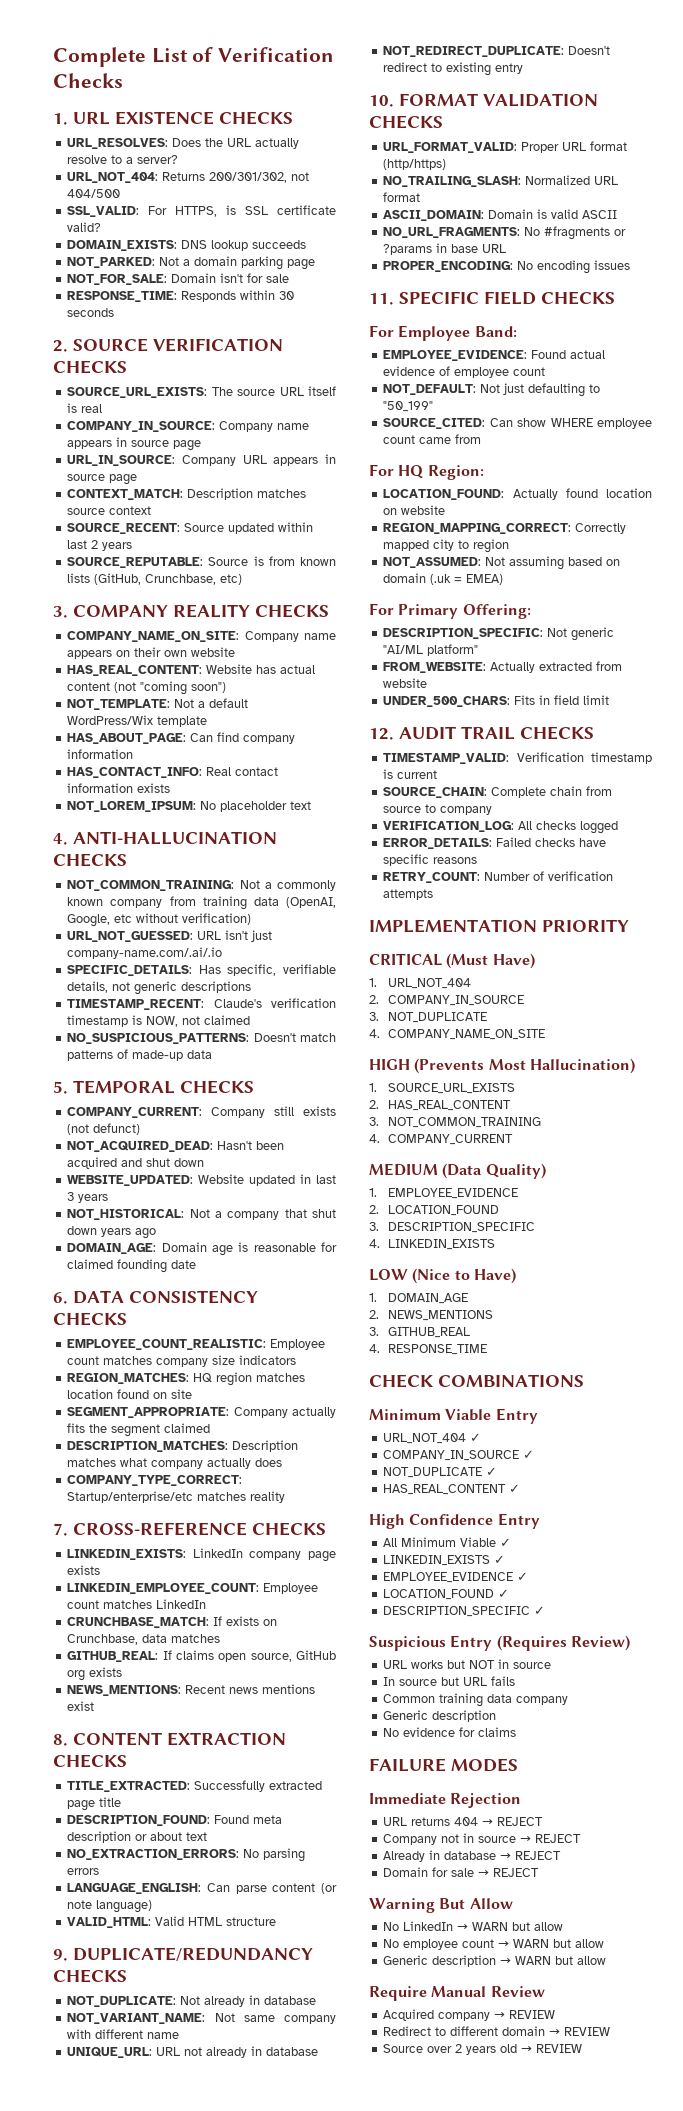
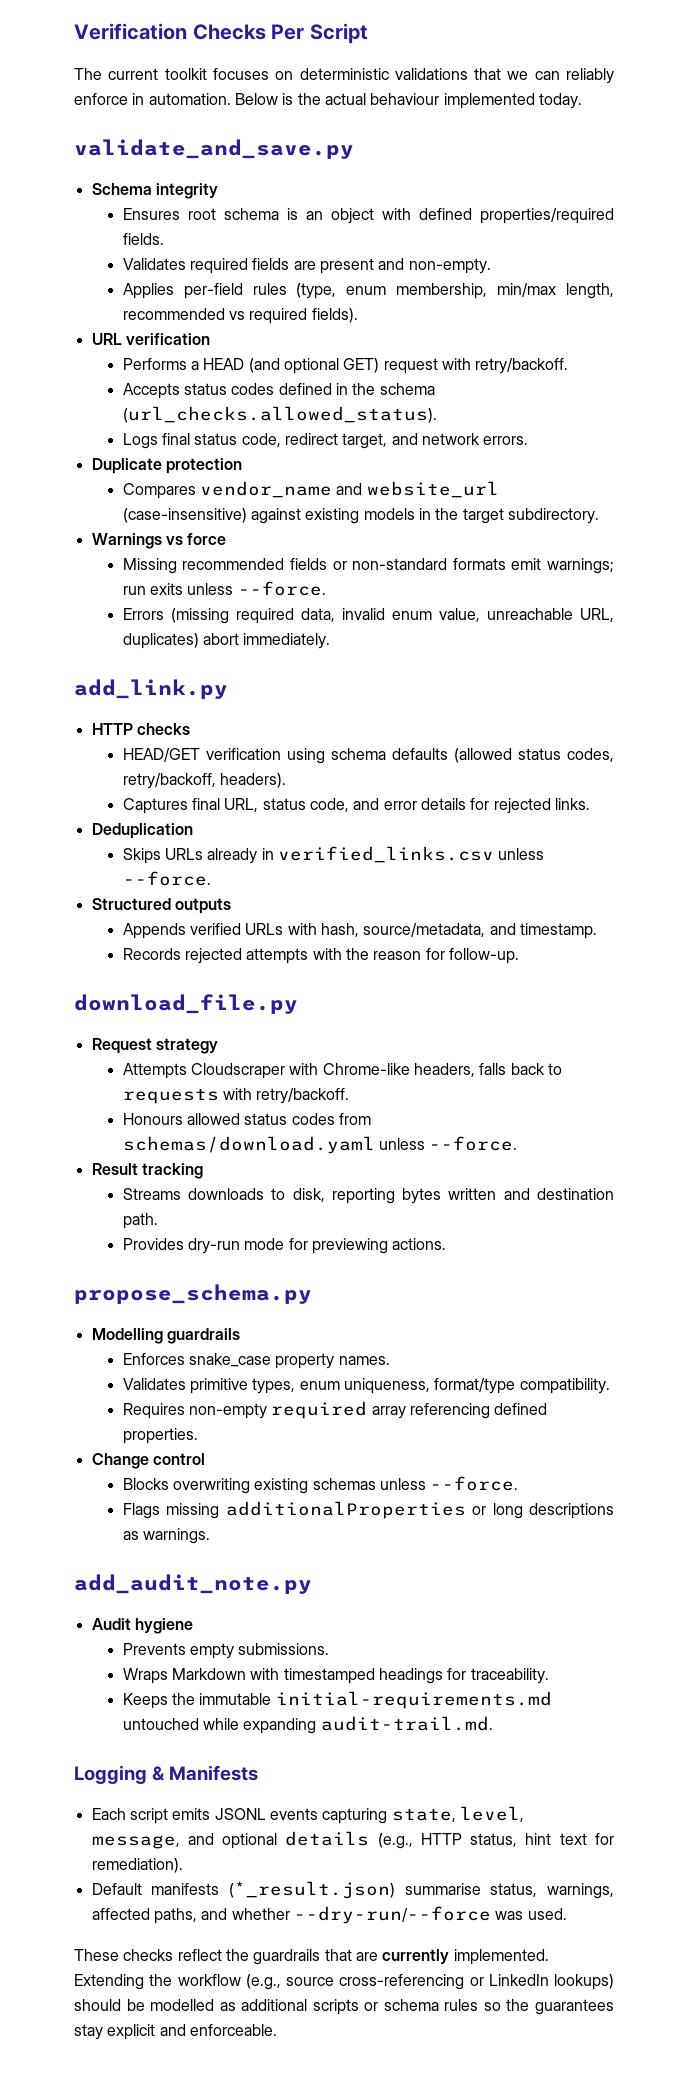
[53,47,214,67] Complete List of -> (74, 31) none
[53,111,293,125] [67,138,300,149] [67,155,179,164] [67,172,310,183] [67,189,121,198] [67,205,336,217] [67,222,102,232] [67,240,307,251] [67,256,316,270] [67,273,290,285] [67,290,295,302] [67,308,115,317] [53,338,283,352] [53,360,127,374] [67,386,337,398] [67,403,103,413] [67,421,310,432] [67,437,202,451] [67,454,336,466] [67,474,138,485] [67,488,307,500] [67,506,152,515] [67,522,314,534] [67,540,133,551] [67,556,337,568] [67,573,243,585] [53,604,329,618] [67,631,336,642] [67,647,236,659] [67,664,316,676] [67,681,227,695] [67,698,249,710] [67,715,208,727] [67,732,296,744] [67,749,134,759] [67,767,279,778] [67,783,171,793] [67,801,312,812] [53,831,277,845] [53,853,127,867] [67,880,336,891] [67,896,336,910] [67,913,252,927] [67,930,273,942] [67,947,223,959] [67,964,336,976] [67,981,252,995] [67,998,336,1010] [67,1015,251,1027] [67,1033,336,1044] [67,1049,213,1061] [53,1080,254,1094] [67,1106,336,1118] [67,1123,141,1135] [67,1141,285,1152] [67,1157,205,1169] [67,1174,337,1186] [67,1192,109,1203] [67,1209,336,1220] [67,1226,157,1239] [67,1242,337,1256] [67,1259,197,1273] [53,1290,258,1304] [53,1312,127,1326] [67,1339,326,1350] [67,1355,297,1367] [67,1372,306,1386] [67,1389,193,1399] [67,1407,336,1418] [67,1423,211,1437] [67,1440,299,1452] [67,1458,283,1469] [67,1475,243,1486] [67,1491,286,1503] [53,1522,326,1536] [67,1548,336,1562] [67,1565,101,1575] [67,1583,319,1594] [67,1599,207,1609] [67,1616,278,1628] [67,1634,221,1645] [67,1650,336,1662] [67,1667,123,1681] [67,1684,316,1696] [67,1701,95,1711] [53,1732,286,1746] [53,1754,127,1768] [67,1780,323,1792] [67,1797,122,1811] [67,1815,283,1826] [67,1831,208,1843] [67,1848,306,1862] [67,1868,100,1875] [67,1883,338,1894] [67,1900,153,1913] [67,1916,277,1928] [53,1947,313,1962] [53,1969,127,1983] [67,1995,317,2007] [67,2013,336,2024] [67,2029,180,2039] [67,2046,319,2058] [383,46,611,57] [383,62,524,76] [369,93,598,107] [369,115,443,129] [383,141,628,153] [383,159,447,170] [383,175,619,187] [383,192,421,202] [383,209,618,221] [383,226,627,240] [383,243,507,255] [383,260,631,274] [369,291,615,305] [369,325,517,341] [383,350,606,361] [383,366,546,378] [383,383,601,397] [383,401,434,412] [383,418,652,429] [383,434,482,444] [369,464,484,480] [383,488,652,500] [383,505,446,515] [383,523,627,534] [383,539,510,553] [383,556,621,570] [383,573,504,585] [369,603,531,619] [383,627,615,641] [383,644,479,656] [383,661,623,673] [383,678,428,688] [383,695,610,707] [369,726,594,740] [383,752,652,764] [383,769,438,779] [383,786,613,798] [383,804,493,815] [383,821,619,834] [383,837,607,849] [383,854,478,866] [383,871,614,883] [383,889,434,900] [369,919,629,933] [369,953,535,969] [369,978,471,989] [369,995,524,1006] [369,1012,487,1023] [369,1029,545,1040] [369,1058,635,1074] [369,1083,515,1094] [369,1100,511,1111] [369,1117,541,1128] [369,1134,513,1145] [369,1163,546,1179] [369,1188,518,1199] [369,1205,499,1216] [369,1222,535,1233] [369,1239,495,1250] [369,1268,516,1284] [369,1293,468,1304] [369,1310,493,1321] [369,1327,470,1338] [369,1344,487,1355] [369,1374,584,1388] [369,1408,538,1424] [383,1433,482,1444] [383,1450,535,1461] [383,1467,498,1478] [383,1484,521,1495] [369,1513,540,1529] [383,1537,512,1547] [383,1555,506,1566] [383,1572,529,1583] [383,1589,510,1600] [383,1606,546,1617] [369,1635,630,1651] [383,1659,552,1669] [383,1676,516,1686] [383,1693,569,1707] [383,1710,497,1722] [383,1727,517,1737] [369,1758,518,1772] [369,1793,522,1808] [383,1817,544,1826] [383,1833,582,1845] [383,1850,562,1862] [383,1867,540,1877] [369,1898,513,1913] [383,1921,564,1931] [383,1939,605,1950] [383,1955,607,1967] [369,1986,545,2001] [383,2009,556,2021] [383,2026,611,2036] [383,2044,583,2055] // 1. URL EXISTENCE CHECKS // URL_RESOLVES: Does the URL actually resolve to a server? // URL_NOT_404: Returns 200/301/302, not 404/500 // SSL_VALID: For HTTPS, is SSL certificate valid? // DOMAIN_EXISTS: DNS lookup succeeds // NOT_PARKED: Not a domain parking page // NOT_FOR_SALE: Domain isn't for sale // RESPONSE_TIME: Responds within 30 seconds // 2. SOURCE VERIFICATION CHECKS // SOURCE_URL_EXISTS: The source URL itself is real // COMPANY_IN_SOURCE: Company name appears in source page // URL_IN_SOURCE: Company URL appears in source page // CONTEXT_MATCH: Description matches source context // SOURCE_RECENT: Source updated within last 2 years // SOURCE_REPUTABLE: Source is from known lists (GitHub, Crunchbase, etc) // 3. COMPANY REALITY CHECKS // COMPANY_NAME_ON_SITE: Company name appears on their own website // HAS_REAL_CONTENT: Website has actual content (not "coming soon") // NOT_TEMPLATE: Not a default WordPress/Wix template // HAS_ABOUT_PAGE: Can find company information // HAS_CONTACT_INFO: Real contact information exists // NOT_LOREM_IPSUM: No placeholder text // 4. ANTI-HALLUCINATION CHECKS // NOT_COMMON_TRAINING: Not a commonly known company from training data (OpenAI, Google, etc without verification) // URL_NOT_GUESSED: URL isn't just company-name.com/.ai/.io // SPECIFIC_DETAILS: Has specific, verifiable details, not generic descriptions // TIMESTAMP_RECENT: Claude's verification timestamp is NOW, not claimed // NO_SUSPICIOUS_PATTERNS: Doesn't match patterns of made-up data // 5. TEMPORAL CHECKS // COMPANY_CURRENT: Company still exists (not defunct) // NOT_ACQUIRED_DEAD: Hasn't been acquired and shut down // WEBSITE_UPDATED: Website updated in last 3 years // NOT_HISTORICAL: Not a company that shut down years ago // DOMAIN_AGE: Domain age is reasonable for claimed founding date // 6. DATA CONSISTENCY CHECKS // EMPLOYEE_COUNT_REALISTIC: Employee count matches company size indicators // REGION_MATCHES: HQ region matches location found on site // SEGMENT_APPROPRIATE: Company actually fits the segment claimed // DESCRIPTION_MATCHES: Description matches what company actually does // COMPANY_TYPE_CORRECT: Startup/enterprise/etc matches reality // 7. CROSS-REFERENCE CHECKS // LINKEDIN_EXISTS: LinkedIn company page exists // LINKEDIN_EMPLOYEE_COUNT: Employee count matches LinkedIn // CRUNCHBASE_MATCH: If exists on Crunchbase, data matches // GITHUB_REAL: If claims open source, GitHub org exists // NEWS_MENTIONS: Recent news mentions exist // 8. CONTENT EXTRACTION CHECKS // TITLE_EXTRACTED: Successfully extracted page title // DESCRIPTION_FOUND: Found meta description or about text // NO_EXTRACTION_ERRORS: No parsing errors // LANGUAGE_ENGLISH: Can parse content (or note language) // VALID_HTML: Valid HTML structure // 9. DUPLICATE/REDUNDANCY CHECKS // NOT_DUPLICATE: Not already in database // NOT_VARIANT_NAME: Not same company with different name // UNIQUE_URL: URL not already in database // NOT_REDIRECT_DUPLICATE: Doesn't redirect to existing entry // 10. FORMAT VALIDATION CHECKS // URL_FORMAT_VALID: Proper URL format (http/https) // NO_TRAILING_SLASH: Normalized URL format // ASCII_DOMAIN: Domain is valid ASCII // NO_URL_FRAGMENTS: No #fragments or ?params in base URL // PROPER_ENCODING: No encoding issues // 11. SPECIFIC FIELD CHECKS // For Employee Band: // EMPLOYEE_EVIDENCE: Found actual evidence of employee count // NOT_DEFAULT: Not just defaulting to "50_199" // SOURCE_CITED: Can show WHERE employee count came from // For HQ Region: // LOCATION_FOUND: Actually found location on website // REGION_MAPPING_CORRECT: Correctly mapped city to region // NOT_ASSUMED: Not assuming based on domain (.uk = EMEA) // For Primary Offering: // DESCRIPTION_SPECIFIC: Not generic "AI/ML platform" // FROM_WEBSITE: Actually extracted from website // UNDER_500_CHARS: Fits in field limit // 12. AUDIT TRAIL CHECKS // TIMESTAMP_VALID: Verification timestamp is current // SOURCE_CHAIN: Complete chain from source to company // VERIFICATION_LOG: All checks logged // ERROR_DETAILS: Failed checks have specific reasons // RETRY_COUNT: Number of verification attempts // IMPLEMENTATION PRIORITY // CRITICAL (Must Have) // 1. URL_NOT_404 // 2. COMPANY_IN_SOURCE // 3. NOT_DUPLICATE // 4. COMPANY_NAME_ON_SITE // HIGH (Prevents Most Hallucination) // 1. SOURCE_URL_EXISTS // 2. HAS_REAL_CONTENT // 3. NOT_COMMON_TRAINING // 4. COMPANY_CURRENT // MEDIUM (Data Quality) // 1. EMPLOYEE_EVIDENCE // 2. LOCATION_FOUND // 3. DESCRIPTION_SPECIFIC // 4. LINKEDIN_EXISTS // LOW (Nice to Have) // 1. DOMAIN_AGE // 2. NEWS_MENTIONS // 3. GITHUB_REAL // 4. RESPONSE_TIME // CHECK COMBINATIONS // Minimum Viable Entry // URL_NOT_404 ✓ // COMPANY_IN_SOURCE ✓ // NOT_DUPLICATE ✓ // HAS_REAL_CONTENT ✓ // High Confidence Entry // All Minimum Viable ✓ // LINKEDIN_EXISTS ✓ // EMPLOYEE_EVIDENCE ✓ // LOCATION_FOUND ✓ // DESCRIPTION_SPECIFIC ✓ // Suspicious Entry (Requires Review) // URL works but NOT in source // In source but URL fails // Common training data company // Generic description // No evidence for claims // FAILURE MODES // Immediate Rejection // URL returns 404 → REJECT // Company not in source → REJECT // Already in database → REJECT // Domain for sale → REJECT // Warning But Allow // No LinkedIn → WARN but allow // No employee count → WARN but allow // Generic description → WARN but allow // Require Manual Review // Acquired company → REVIEW // Redirect to different domain → REVIEW // Source over 2 years old → REVIEW -> [271,23,368,44] [74,68,614,84] [74,93,582,109] [74,139,354,159] [91,183,218,199] [122,208,614,224] [122,233,164,245] [122,258,491,274] [122,283,614,299] [122,308,358,324] [91,333,210,345] [122,358,569,374] [122,383,435,399] [122,406,437,423] [122,433,529,449] [91,458,242,474] [122,481,499,499] [122,508,599,524] [91,533,227,549] [122,558,614,574] [122,581,326,596] [122,608,614,624] [122,633,331,649] [74,679,228,699] [91,723,190,735] [122,748,614,764] [122,773,287,789] [122,798,590,814] [91,823,193,839] [122,846,545,864] [122,871,211,886] [91,898,231,914] [122,923,597,939] [122,948,519,964] [74,994,298,1014] [91,1038,218,1054] [122,1063,562,1079] [122,1088,350,1104] [122,1113,372,1125] [122,1136,518,1154] [91,1163,203,1179] [122,1188,614,1204] [122,1213,158,1229] [122,1238,447,1254] [74,1284,312,1304] [91,1328,240,1344] [122,1353,390,1369] [122,1378,610,1394] [122,1401,548,1419] [122,1428,198,1444] [91,1453,205,1469] [122,1476,519,1494] [122,1501,614,1519] [122,1528,211,1544] [74,1574,312,1594] [91,1618,193,1634] [122,1643,330,1659] [122,1668,549,1684] [122,1691,552,1709] [122,1716,493,1734] [74,1765,259,1784] [91,1806,524,1824] [91,1831,614,1849] [91,1858,183,1873] [91,1881,614,1899] [91,1906,567,1924] [74,1949,549,1965] [74,1974,614,1990] [74,1999,615,2015] [74,2024,277,2040] Per Script // The current toolkit focuses on deterministic validations that we can reliably enforce in automation. Below is the actual behaviour implemented today. // validate_and_save.py // Schema integrity // Ensures root schema is an object with defined properties/required fields. // Validates required fields are present and non-empty. // Applies per-field rules (type, enum membership, min/max length, recommended vs required fields). // URL verification // Performs a HEAD (and optional GET) request with retry/backoff. // Accepts status codes defined in the schema (url_checks.allowed_status). // Logs final status code, redirect target, and network errors. // Duplicate protection // Compares vendor_name and website_url (case-insensitive) against existing models in the target subdirectory. // Warnings vs force // Missing recommended fields or non-standard formats emit warnings; run exits unless --force. // Errors (missing required data, invalid enum value, unreachable URL, duplicates) abort immediately. // add_link.py // HTTP checks // HEAD/GET verification using schema defaults (allowed status codes, retry/backoff, headers). // Captures final URL, status code, and error details for rejected links. // Deduplication // Skips URLs already in verified_links.csv unless --force. // Structured outputs // Appends verified URLs with hash, source/metadata, and timestamp. // Records rejected attempts with the reason for follow-up. // download_file.py // Request strategy // Attempts Cloudscraper with Chrome-like headers, falls back to requests with retry/backoff. // Honours allowed status codes from schemas/download.yaml unless --force. // Result tracking // Streams downloads to disk, reporting bytes written and destination path. // Provides dry-run mode for previewing actions. // propose_schema.py // Modelling guardrails // Enforces snake_case property names. // Validates primitive types, enum uniqueness, format/type compatibility. // Requires non-empty required array referencing defined properties. // Change control // Blocks overwriting existing schemas unless --force. // Flags missing additionalProperties or long descriptions as warnings. // add_audit_note.py // Audit hygiene // Prevents empty submissions. // Wraps Markdown with timestamped headings for traceability. // Keeps the immutable initial-requirements.md untouched while expanding audit-trail.md. // Logging & Manifests // Each script emits JSONL events capturing state, level, message, and optional details (e.g., HTTP status, hint text for remediation). // Default manifests (*_result.json) summarise status, warnings, affected paths, and whether --dry-run/--force was used. // These checks reflect the guardrails that are currently implemented. Extending the workflow (e.g., source cross-referencing or LinkedIn lookups) should be modelled as additional scripts or schema rules so the guarantees stay explicit and enforceable.

